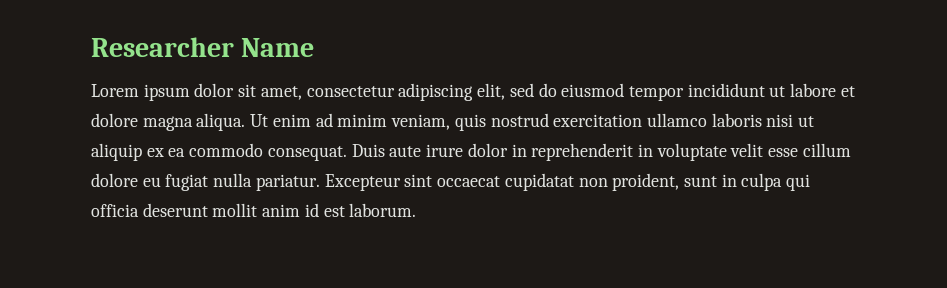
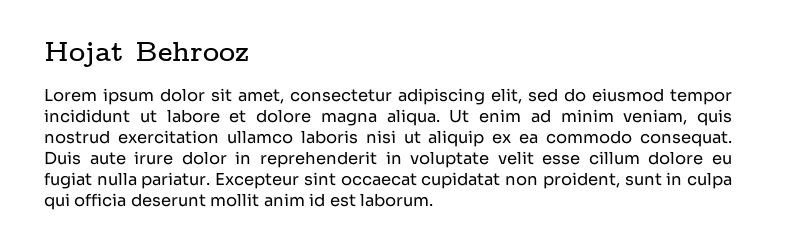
[91,37,315,57] Researcher Name -> [44,42,249,67] Hojat Behrooz

